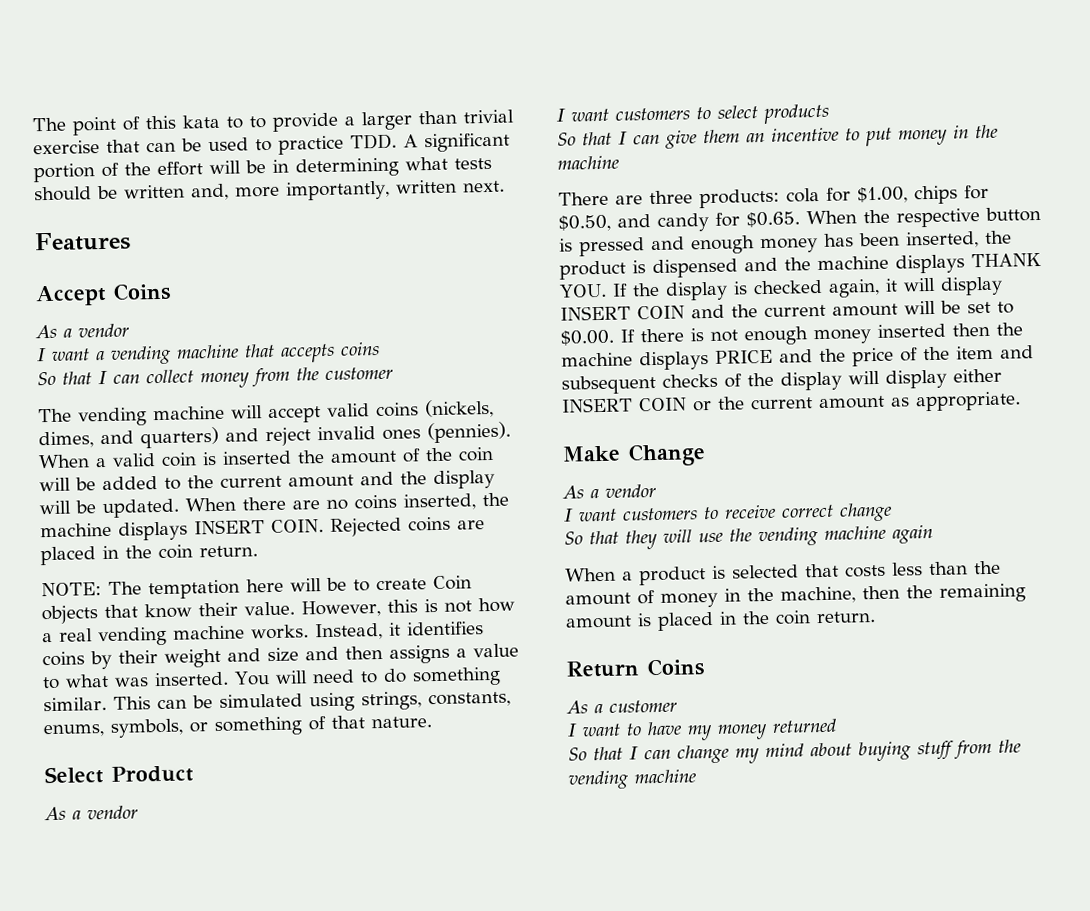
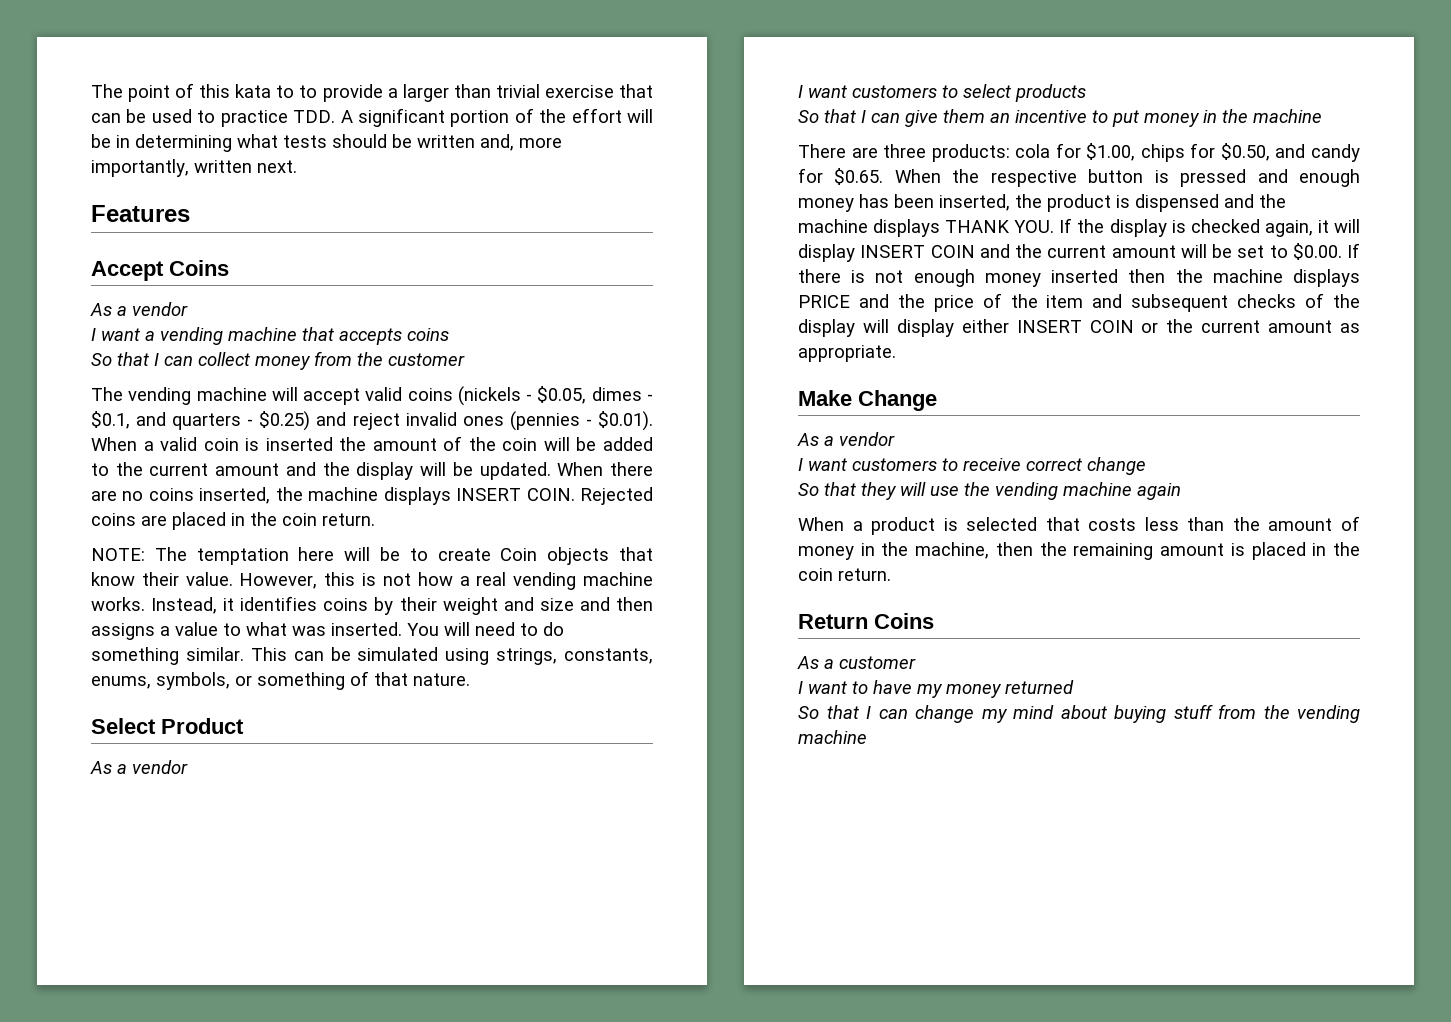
[424,398,494,419] [38,426,219,449] (nickels, dimes, and quarters) -> [457,386,653,406] [91,411,311,431] (nickels - $0.05, dimes - $0.1, and quarters - $0.25)
[427,421,511,444] (pennies). -> [509,411,653,431] (pennies - $0.01).

